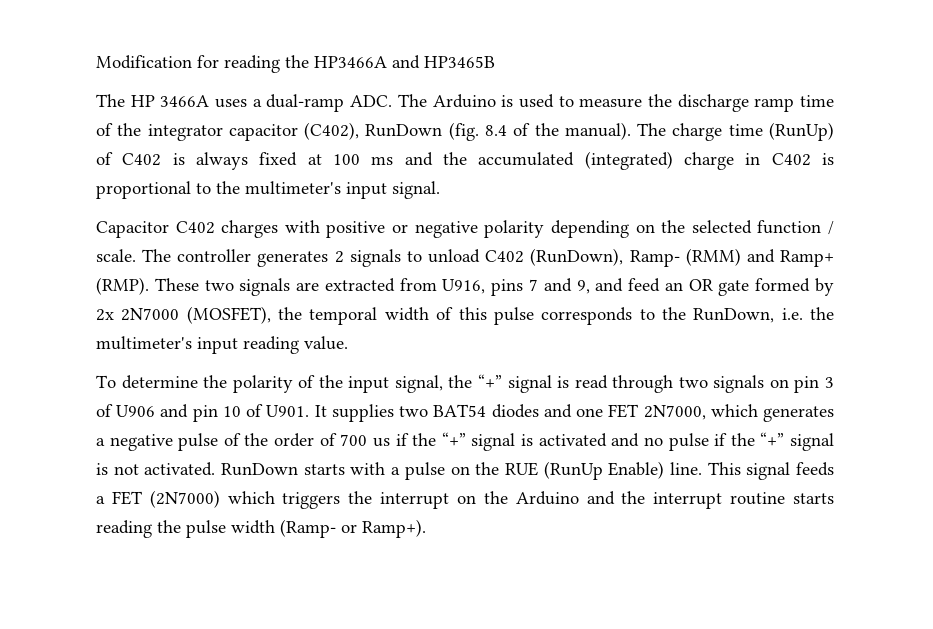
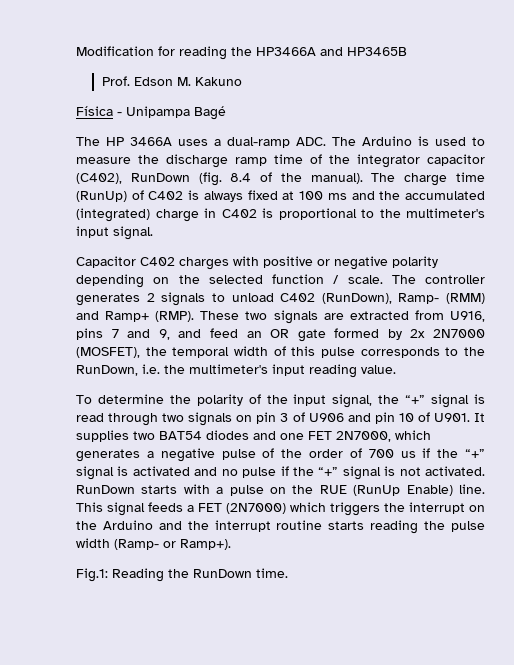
(495, 62) none -> [101,76,242,86] [76,106,226,120] // Prof. Edson M. Kakuno // Física - Unipampa Bagé
(426, 528) none -> [76,568,288,582] // Fig.1: Reading the RunDown time.

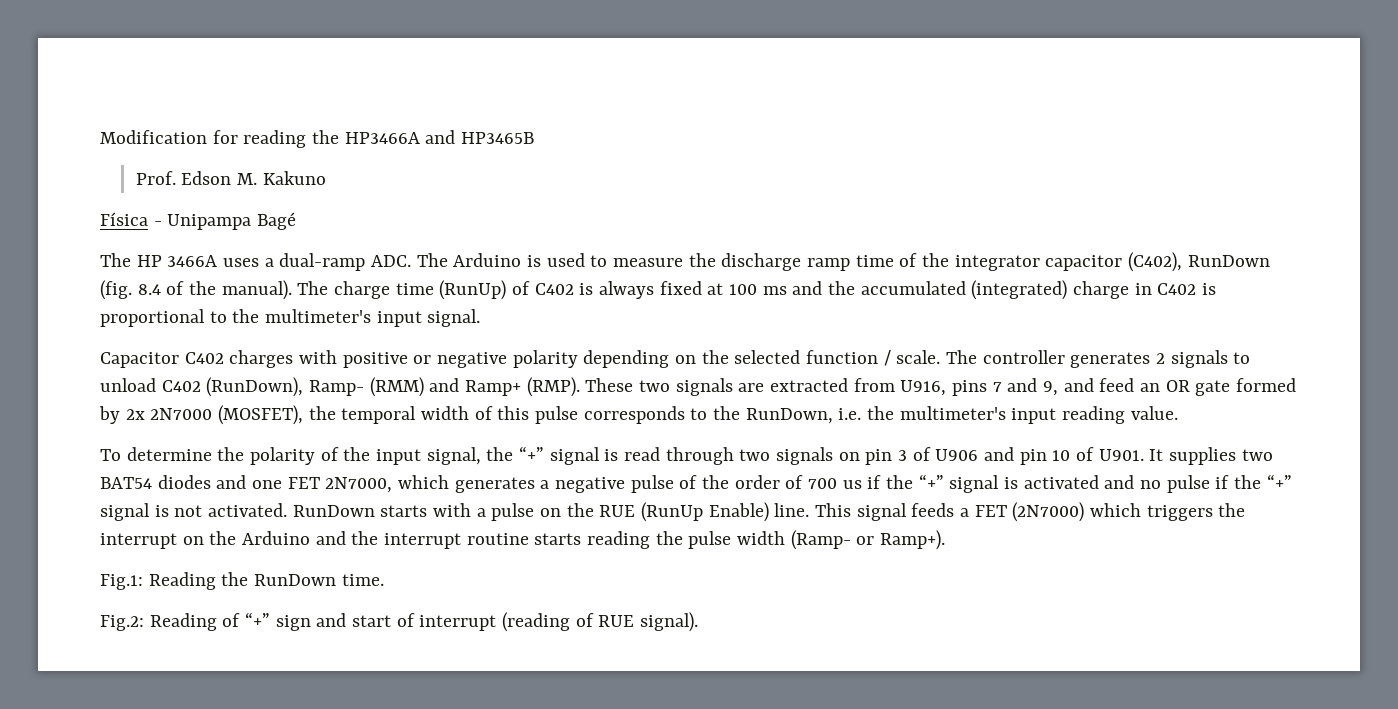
(288, 573) none -> [100,612,699,632] // Fig.2: Reading of “+” sign and start of interrupt (reading of RUE signal).

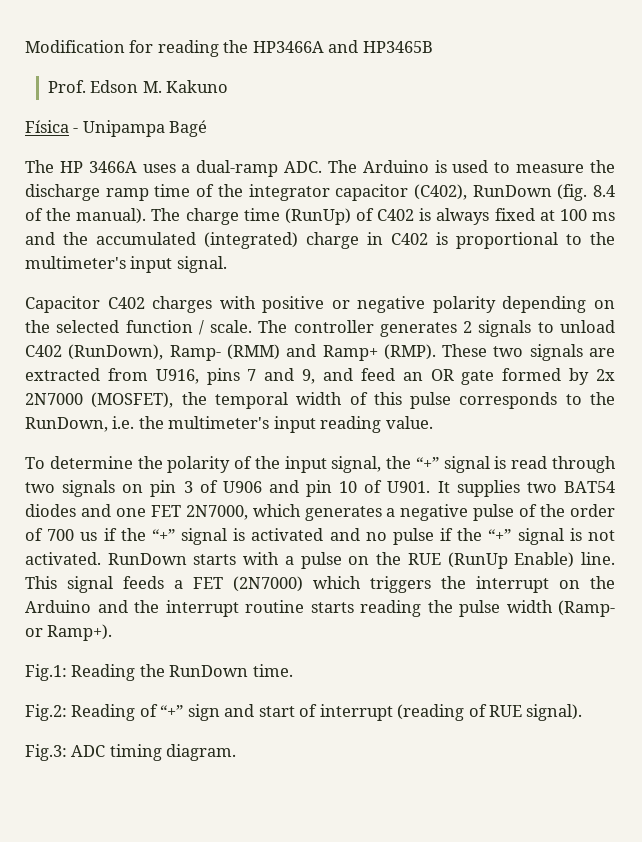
(699, 622) none -> [25,744,237,761] // Fig.3: ADC timing diagram.

